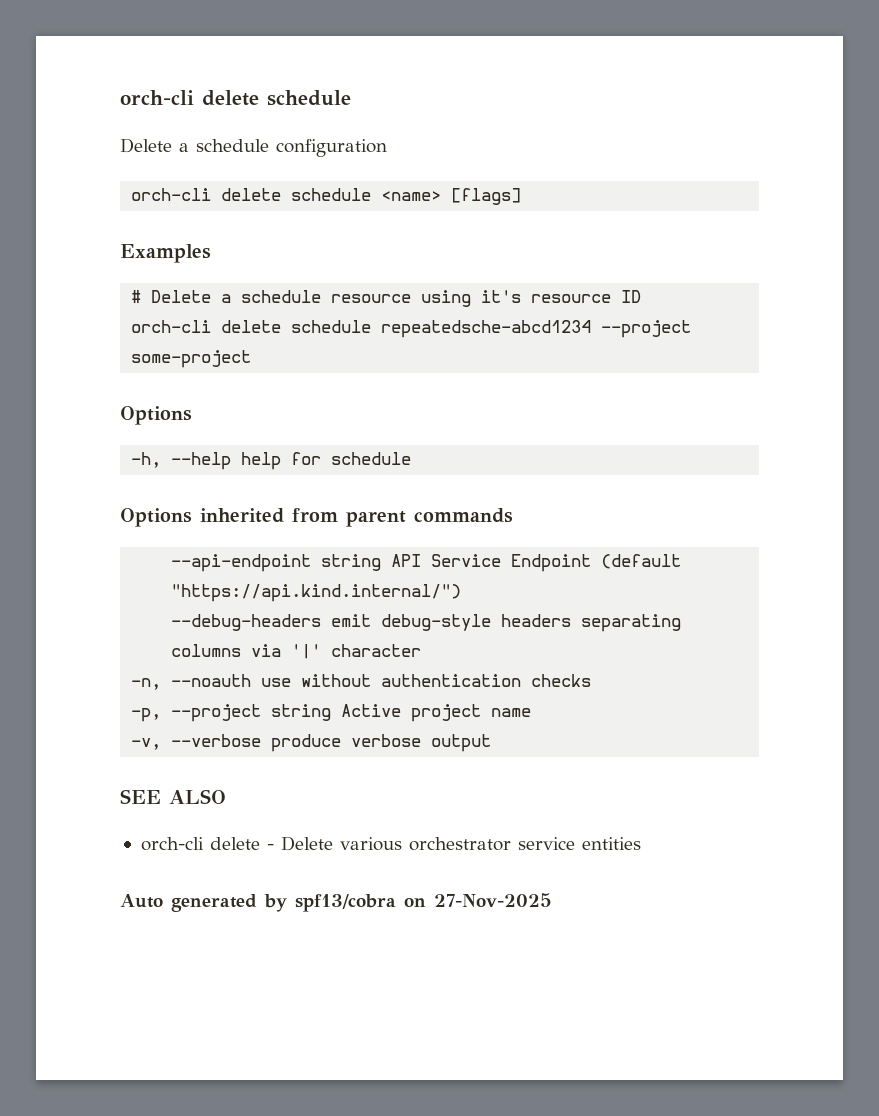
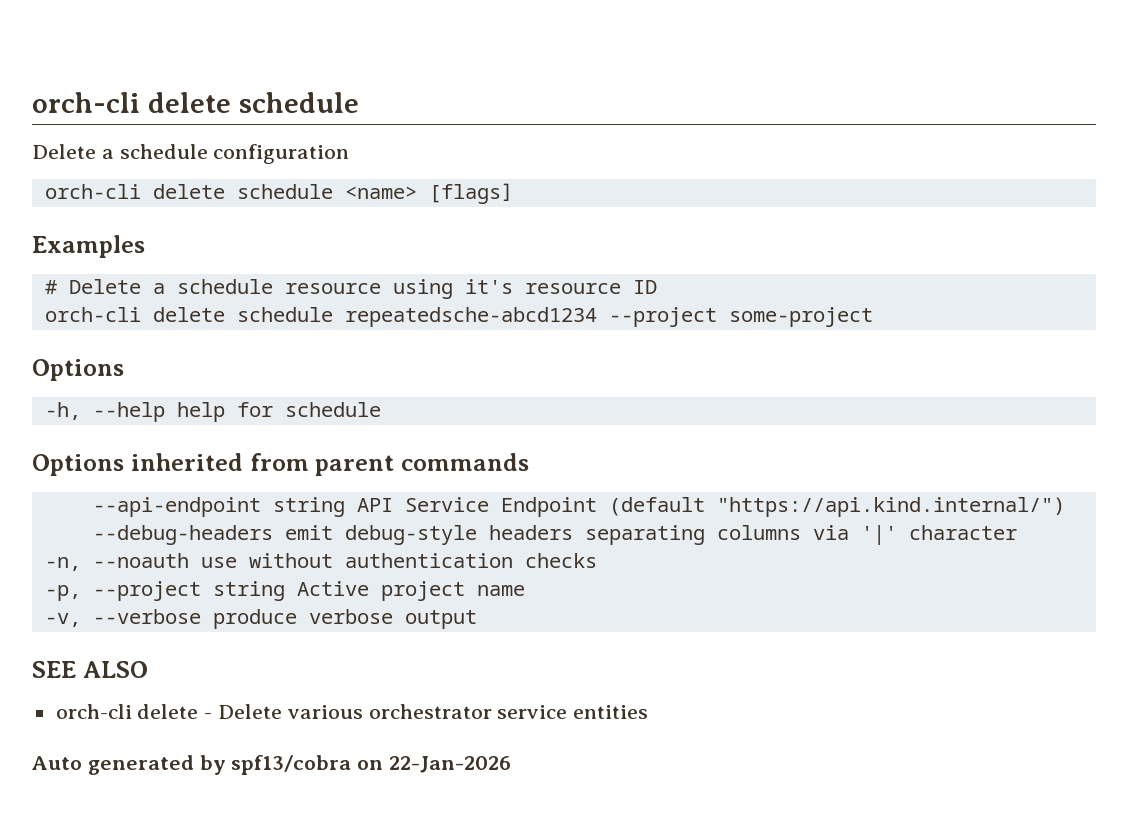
[434,893,552,907] 27-Nov-2025 -> [389,756,512,773] 22-Jan-2026

